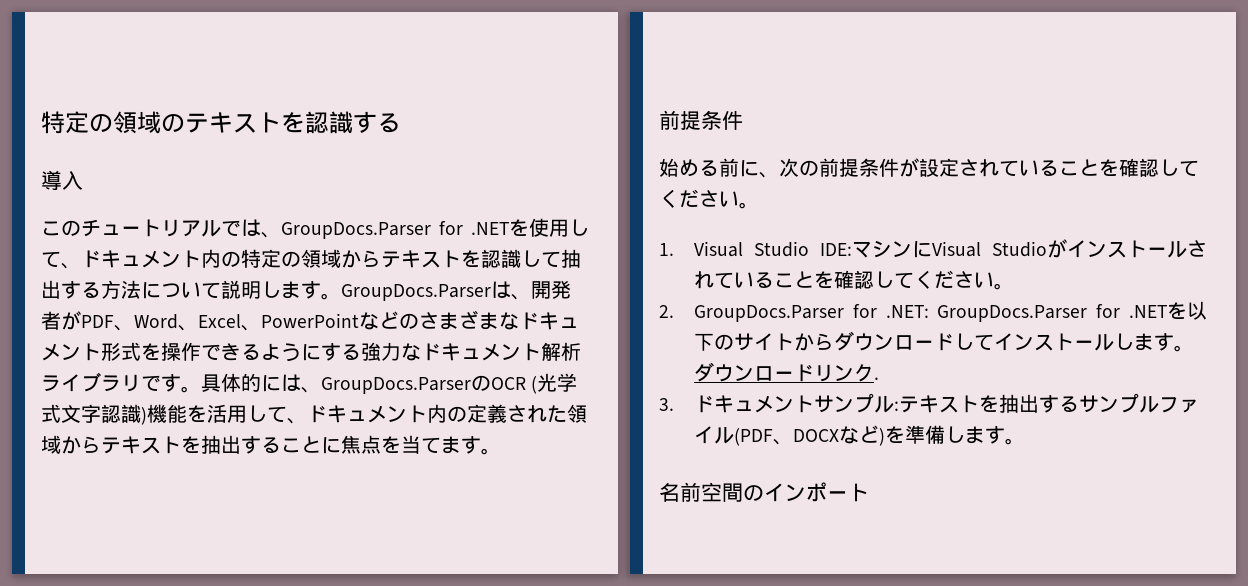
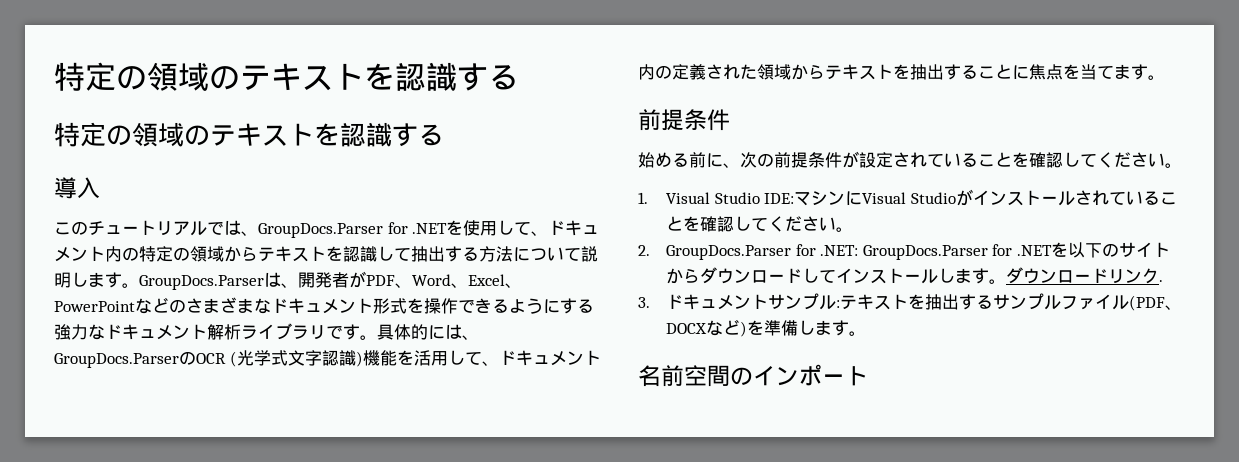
[41,111,401,134] 特定の領域のテキストを認識する -> [54,62,519,91] [54,122,444,147] 特定の領域のテキストを認識する // 特定の領域のテキストを認識する

